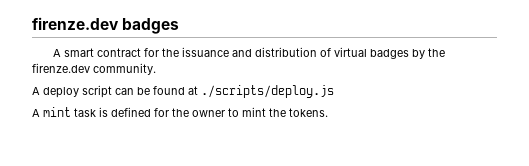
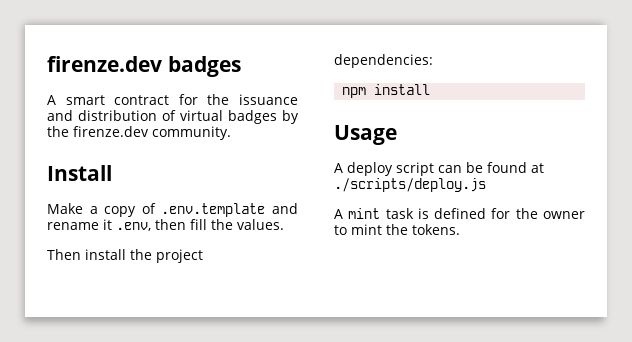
(156, 69) none -> [47,165,112,181] [47,203,298,217] [47,219,284,231] [47,249,203,263] [334,54,433,68] [342,84,431,98] [334,125,397,145] // Install // Make a copy of .env.template and rename it .env, then fill the values. // Then install the project dependencies: // npm install // Usage

